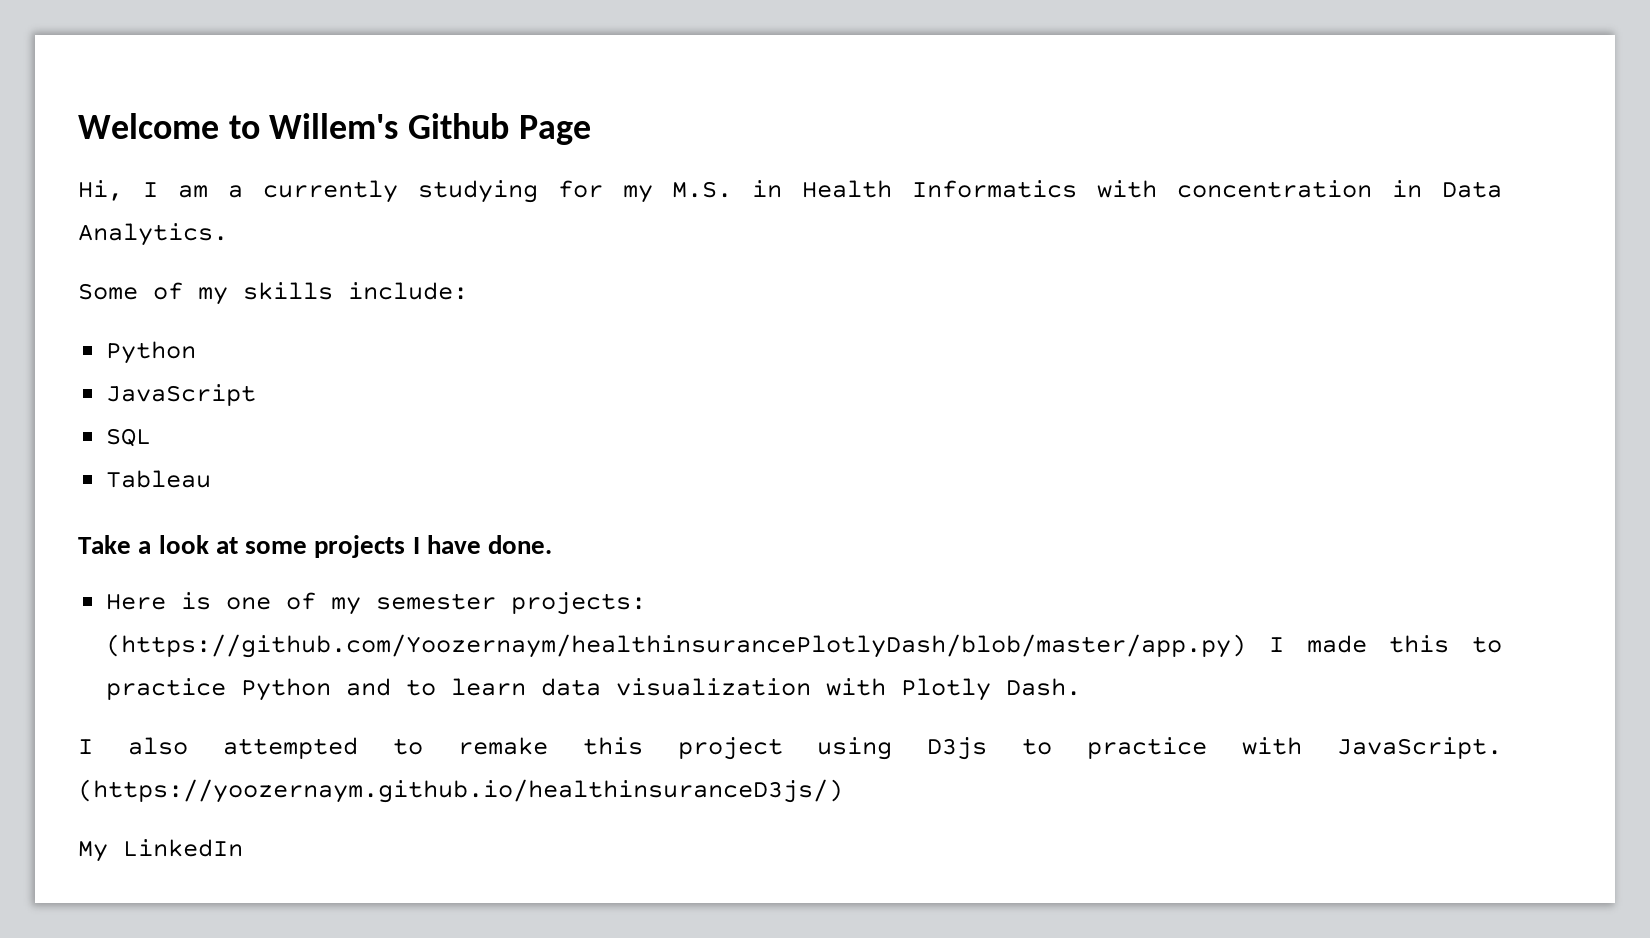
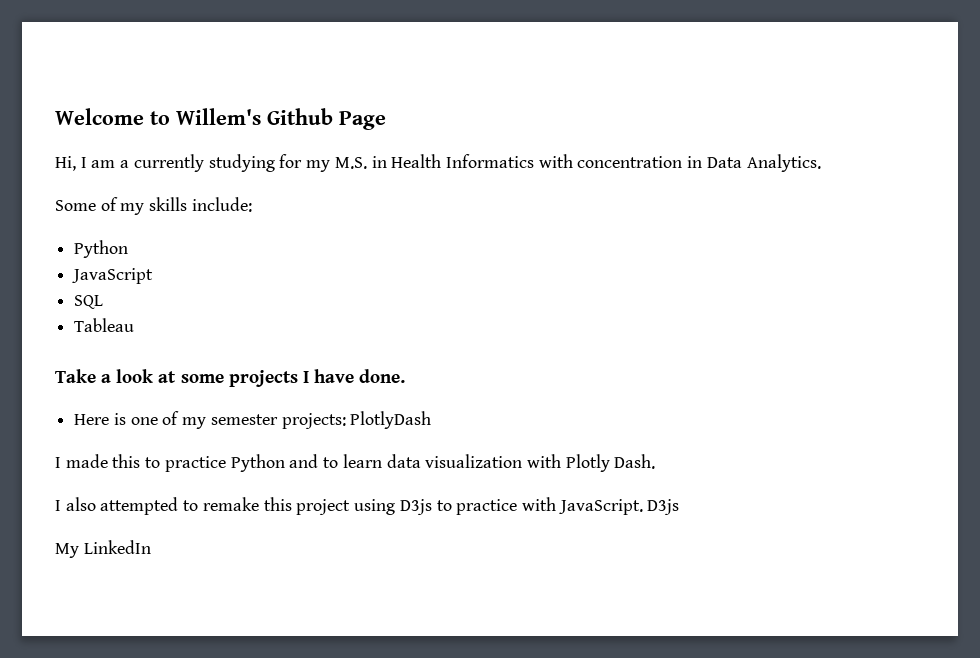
[106,634,1247,658] (https://github.com/Yoozernaym/healthinsurancePlotlyDash/blob/master/app.py) -> [350,411,432,429] PlotlyDash //
[78,779,843,803] (https://yoozernaym.github.io/healthinsuranceD3js/) -> [647,499,680,515] D3js

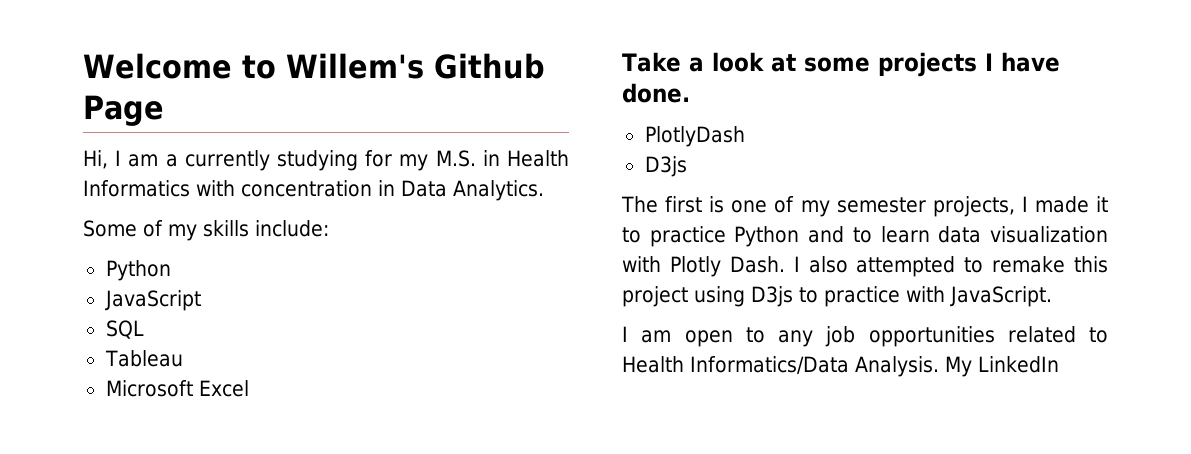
(135, 325) none -> [105,380,249,397] // Microsoft Excel
[74,414,110,425] Here -> [644,126,745,147] [644,156,687,177] [621,196,703,213] PlotlyDash // D3js // The first
[281,411,432,429] projects: PlotlyDash // -> [932,196,1015,217] projects,
[112,454,141,468] this -> [1096,196,1108,212] it
(656, 461) // -> (785, 264) none
[647,499,680,515] D3js // -> [622,326,1108,347] [622,356,939,377] // I am open to any job opportunities related to Health Informatics/Data Analysis.

